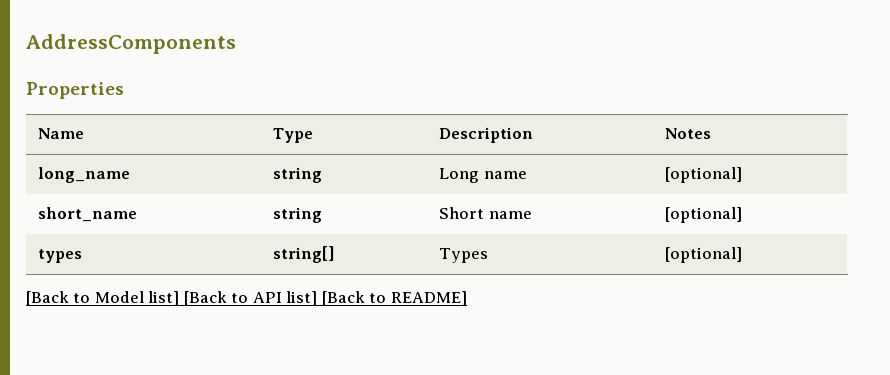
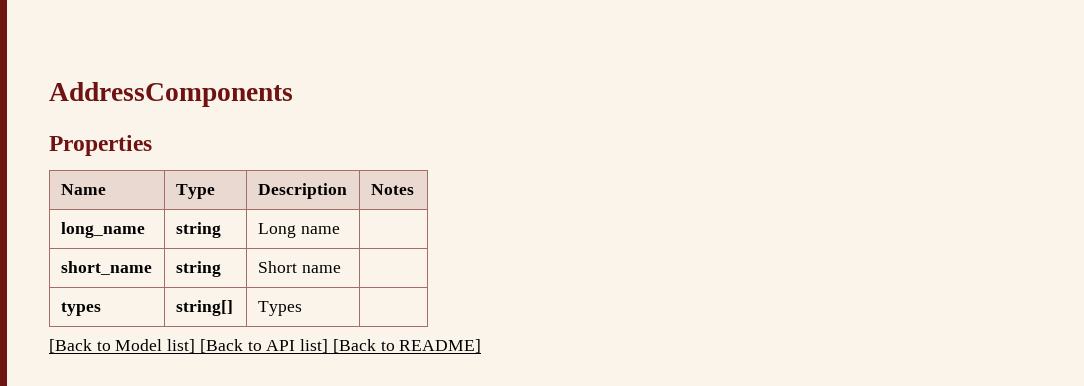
[665,167,743,183] [optional] -> (340, 230) none
[665,207,743,223] [optional] -> (341, 269) none
[665,247,743,263] [optional] -> (302, 308) none

